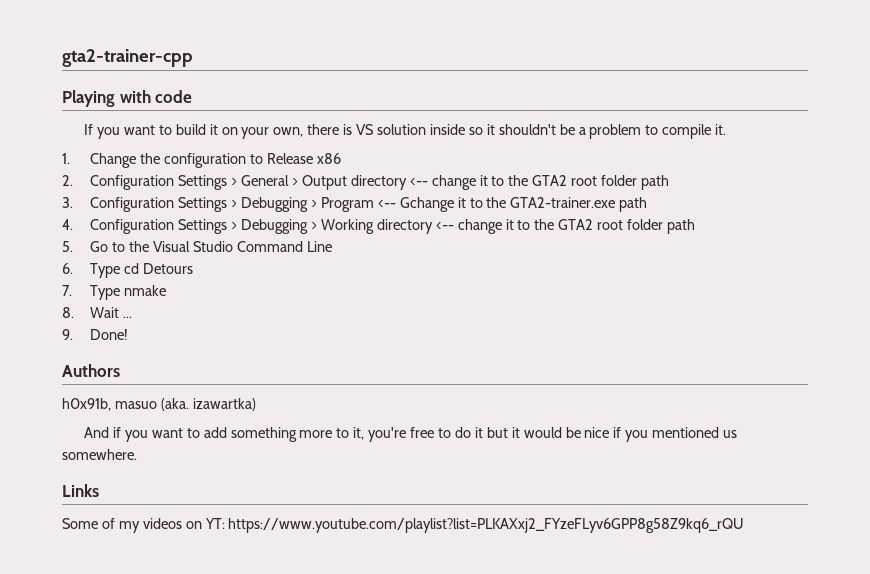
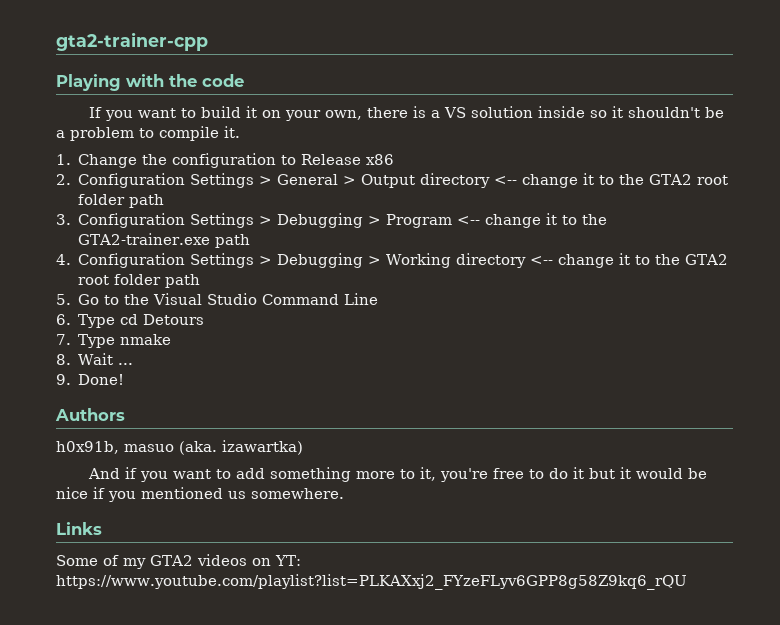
(151, 96) none -> [169,74,197,87] the
(353, 129) none -> [431,110,441,118] a
[399,197,454,212] Gchange -> [485,214,542,228] change
(140, 527) none -> [150,555,193,566] GTA2

